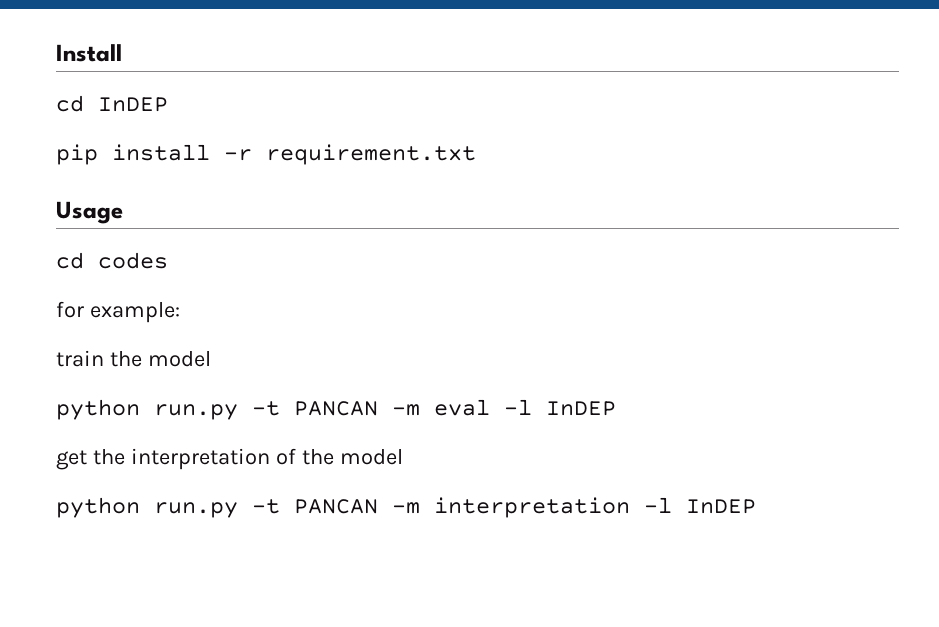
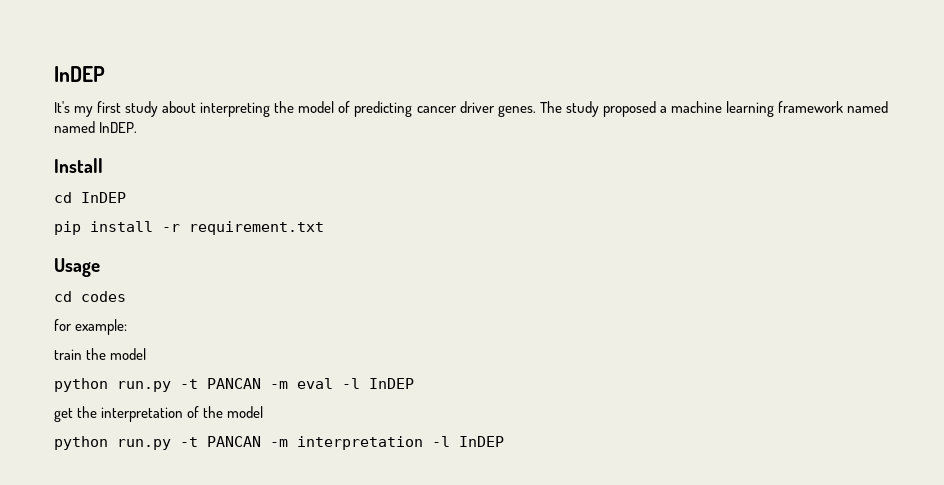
(56, 53) none -> [54,66,105,82] [54,101,888,117] [54,121,138,133] InDEP // It's my first study about interpreting the model of predicting cancer driver genes. The study proposed a machine learning framework named named InDEP. //

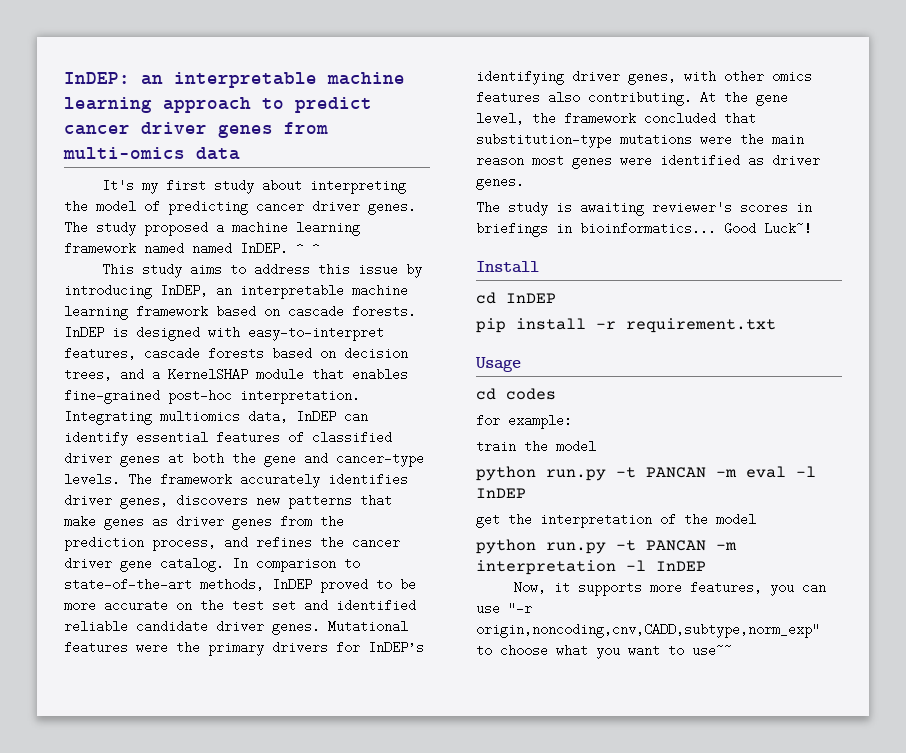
[54,66,105,82] InDEP -> [64,72,405,88] [64,97,372,113] [64,122,328,138] [63,147,240,160] InDEP: an interpretable machine learning approach to predict cancer driver genes from multi-omics data
(138, 127) none -> [296,242,320,255] [101,263,422,278] [64,284,408,299] [64,305,416,320] [64,326,384,341] [64,347,408,360] [64,368,408,381] [64,389,360,404] [64,410,368,425] [64,431,392,446] [64,452,424,467] [64,473,408,488] [64,494,392,509] [64,515,344,530] [64,536,400,551] [64,557,360,572] [64,578,416,593] [64,599,416,612] [64,620,408,635] [64,641,424,656] [476,70,812,85] [476,91,788,106] [476,112,756,125] [476,133,804,148] [476,154,820,169] [476,175,524,190] [476,201,812,216] [476,222,812,237] ^ ^ // This study aims to address this issue by introducing InDEP, an interpretable machine learning framework based on cascade forests. InDEP is designed with easy-to-interpret features, cascade forests based on decision trees, and a KernelSHAP module that enables fine-grained post-hoc interpretation. Integrating multiomics data, InDEP can identify essential features of classified driver genes at both the gene and cancer-type levels. The framework accurately identifies driver genes, discovers new patterns that make genes as driver genes from the prediction process, and refines the cancer driver gene catalog. In comparison to state-of-the-art methods, InDEP proved to be more accurate on the test set and identified reliable candidate driver genes. Mutational features were the primary drivers for InDEP’s identifying driver genes, with other omics features also contributing. At the gene level, the framework concluded that substitution-type mutations were the main reason most genes were identified as driver genes. // The study is awaiting reviewer's scores in briefings in bioinformatics... Good Luck~!
(504, 441) none -> [513,581,826,596] [476,602,532,615] [476,623,820,638] [476,644,732,659] // Now, it supports more features, you can use "-r origin,noncoding,cnv,CADD,subtype,norm_exp" to choose what you want to use~~

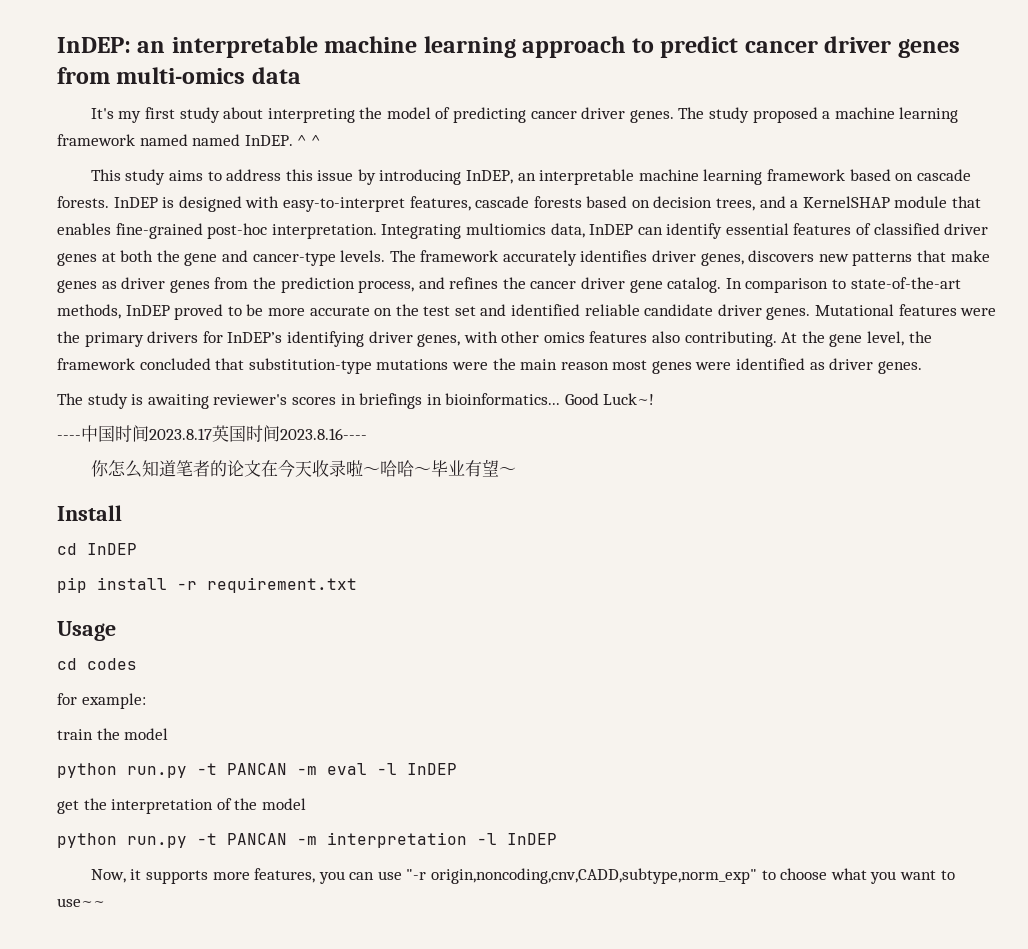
(812, 228) none -> [57,425,367,442] [90,459,516,478] // ----中国时间2023.8.17英国时间2023.8.16---- // 你怎么知道笔者的论文在今天收录啦～哈哈～毕业有望～

